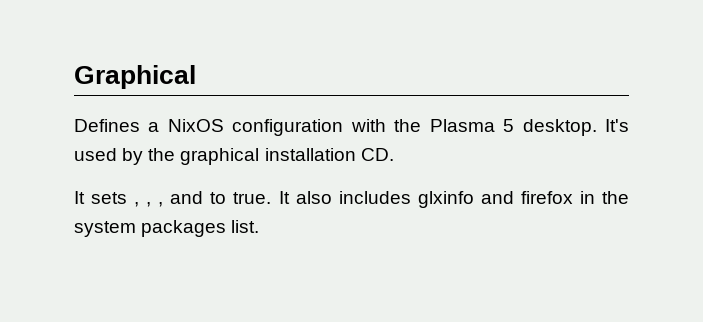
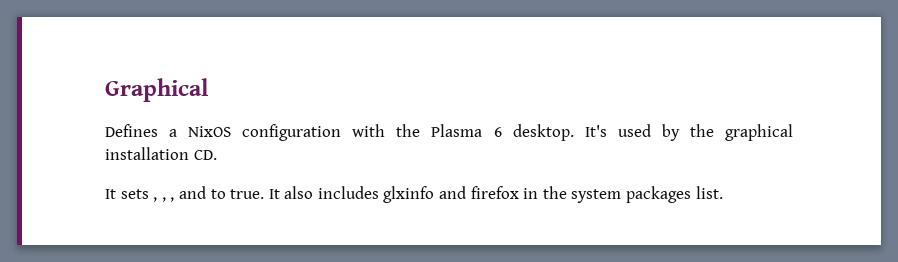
[503,119,515,132] 5 -> [493,127,502,137] 6

